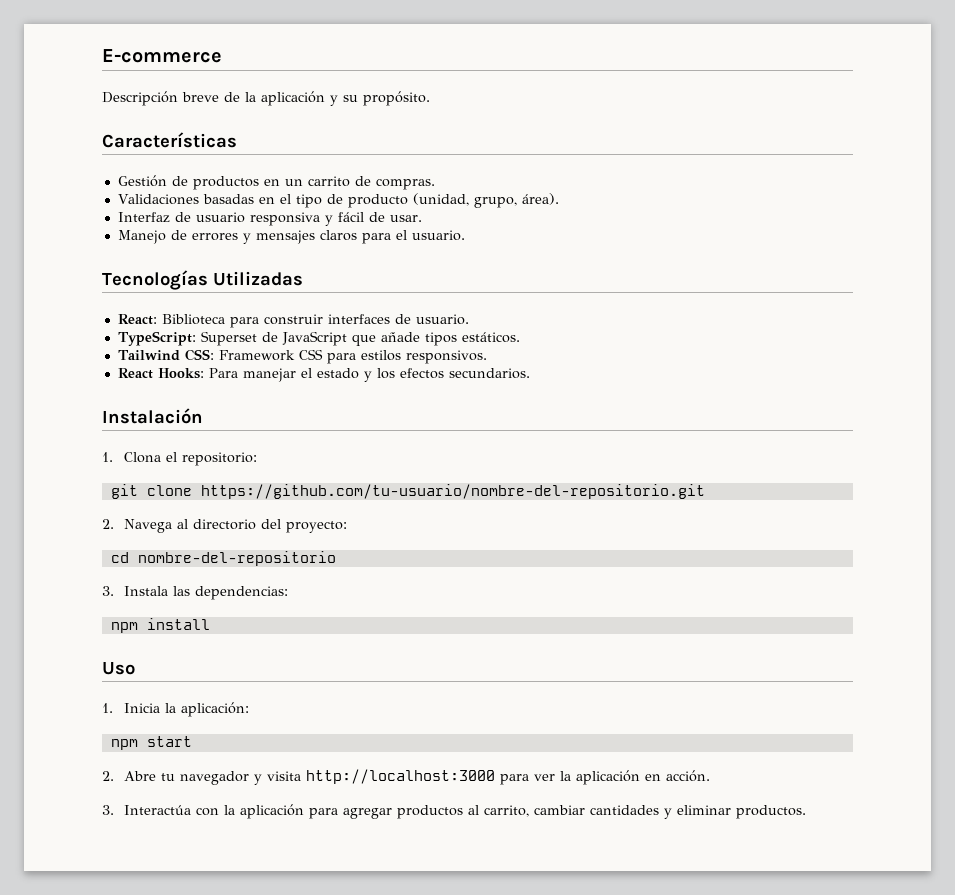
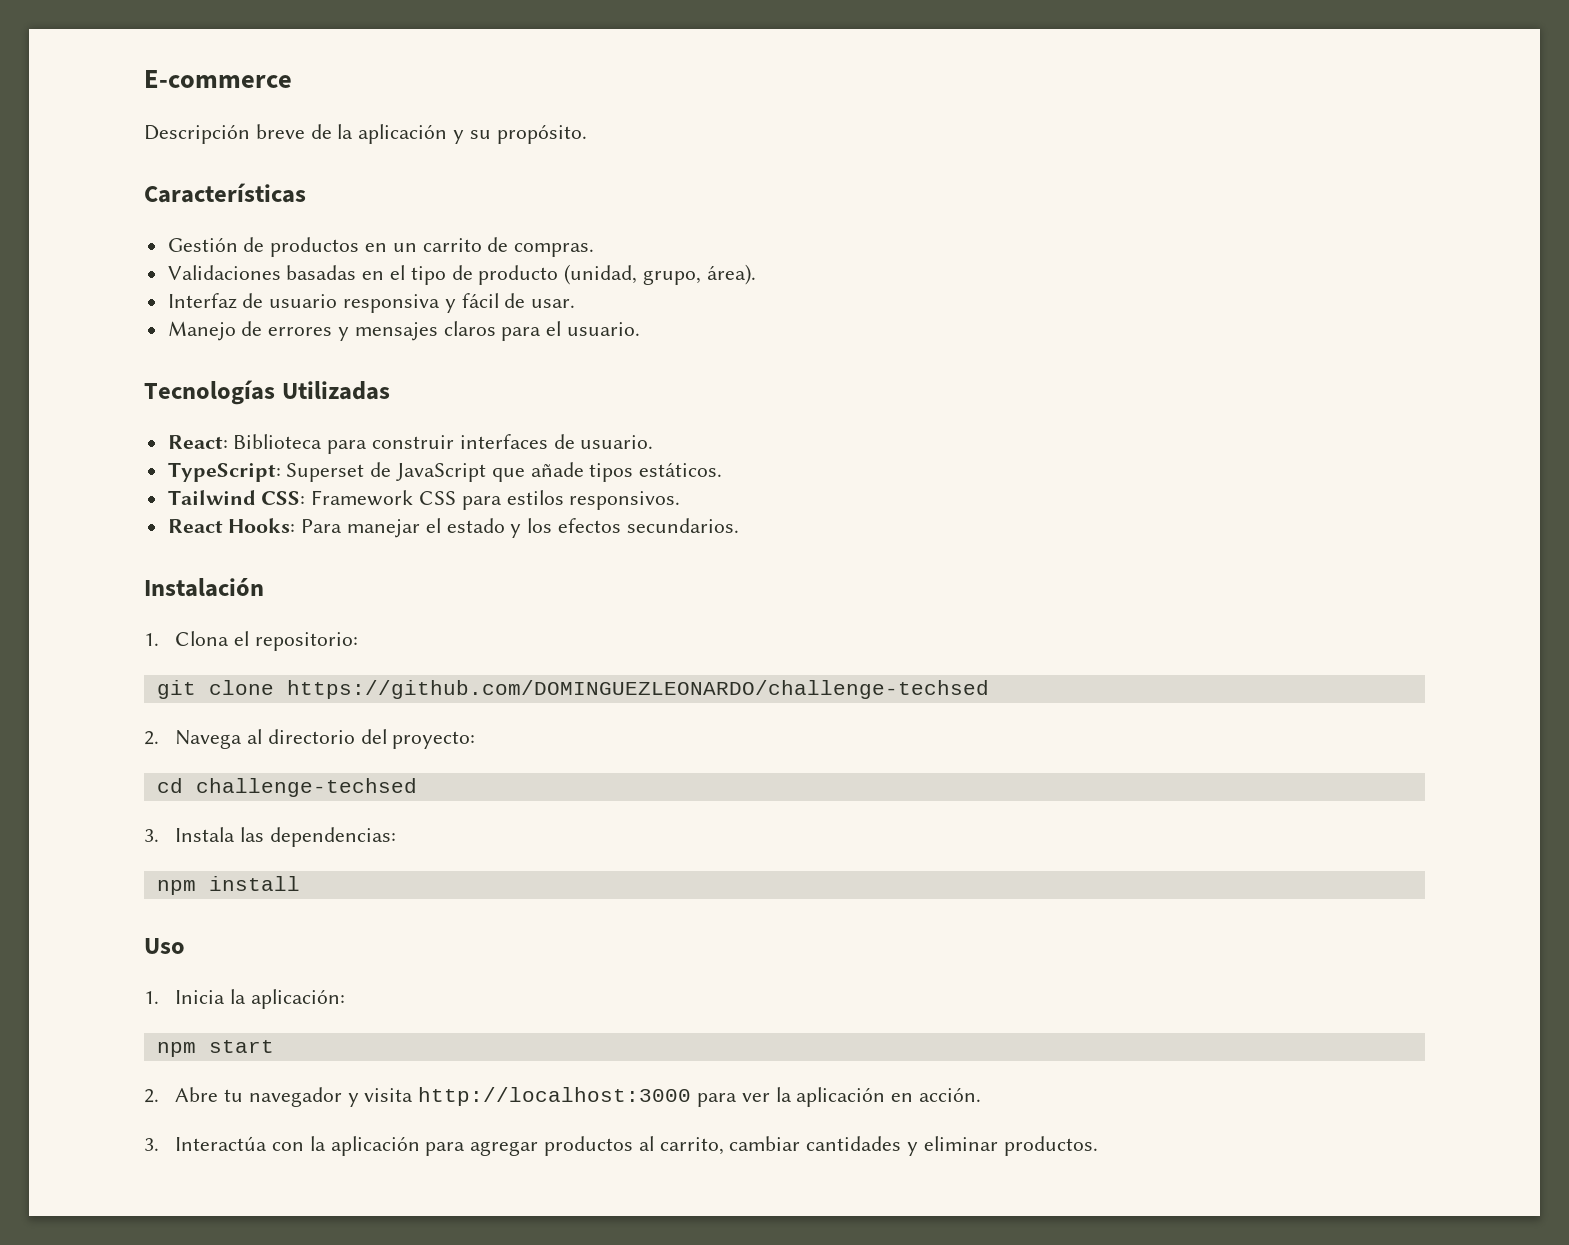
[200,484,705,499] https://github.com/tu-usuario/nombre-del-repositorio.git -> [286,680,989,699] https://github.com/DOMINGUEZLEONARDO/challenge-techsed
[137,551,336,566] nombre-del-repositorio -> [195,778,417,797] challenge-techsed

